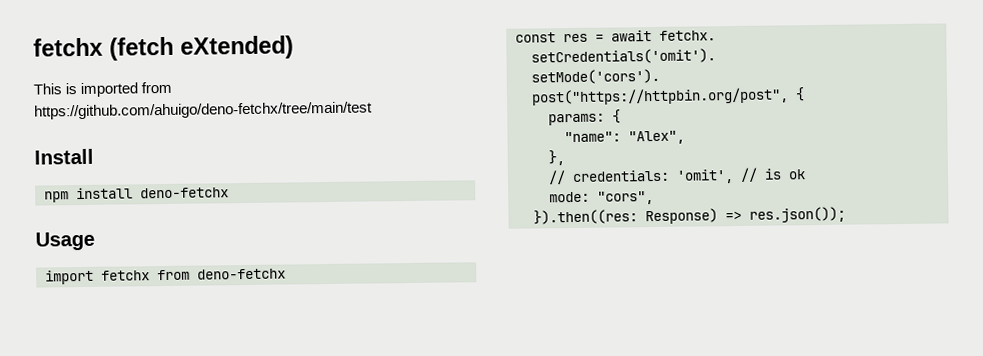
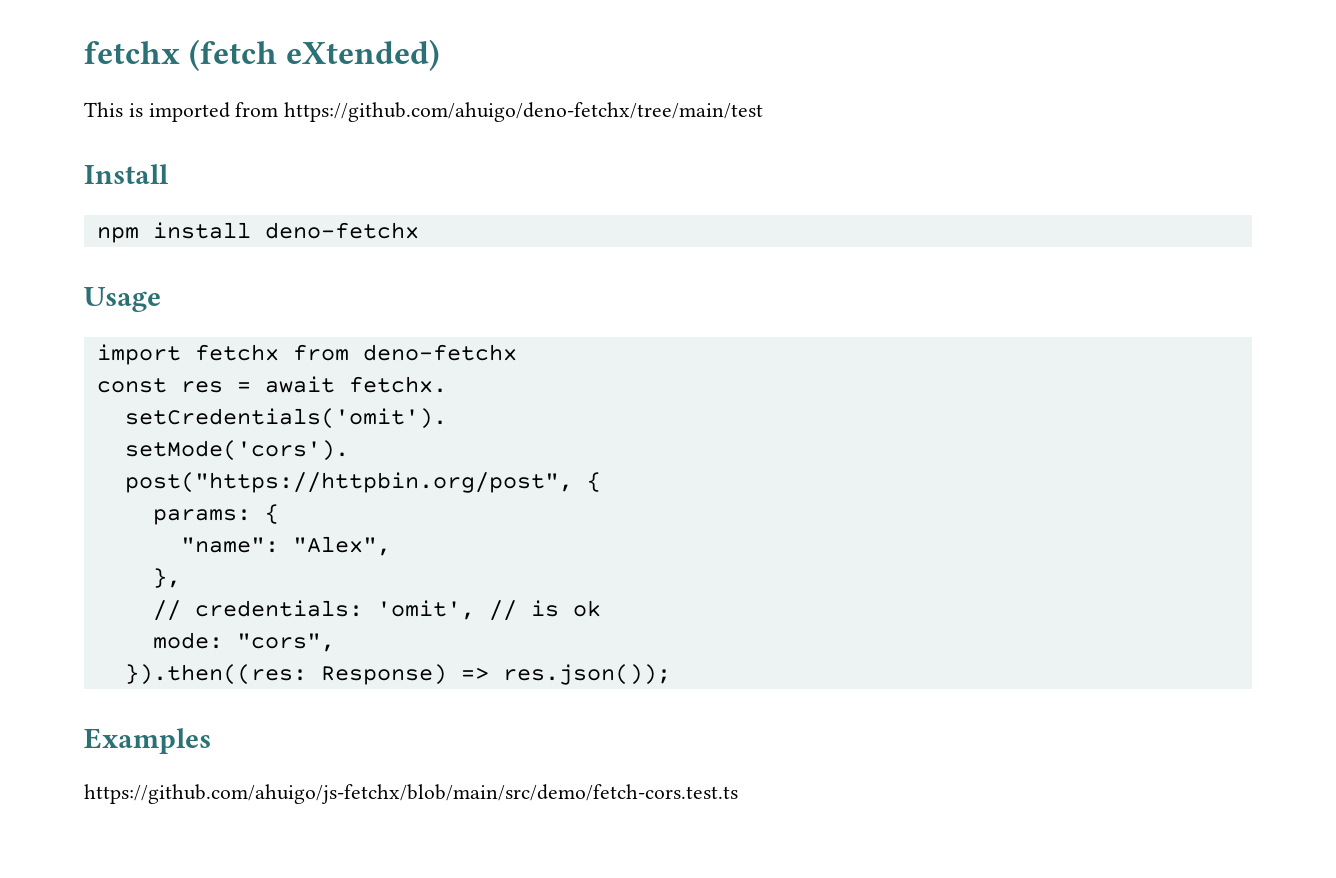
(846, 214) none -> [84,728,211,754] [84,784,738,804] // Examples // https://github.com/ahuigo/js-fetchx/blob/main/src/demo/fetch-cors.test.ts

